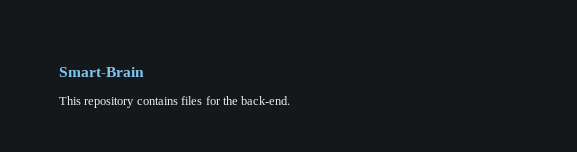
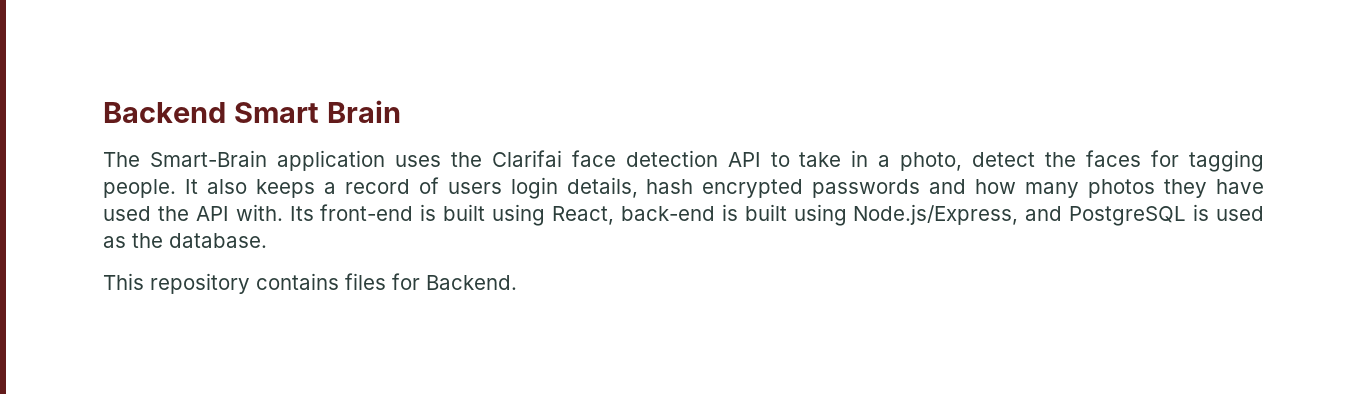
[59,67,144,77] Smart-Brain -> [103,100,401,123] [103,150,1264,172] [103,177,1264,199] [103,204,1265,226] [103,233,267,248] Backend Smart Brain // The Smart-Brain application uses the Clarifai face detection API to take in a photo, detect the faces for tagging people. It also keeps a record of users login details, hash encrypted passwords and how many photos they have used the API with. Its front-end is built using React, back-end is built using Node.js/Express, and PostgreSQL is used as the database.
[222,96,291,105] the back-end. -> [426,275,517,290] Backend.

